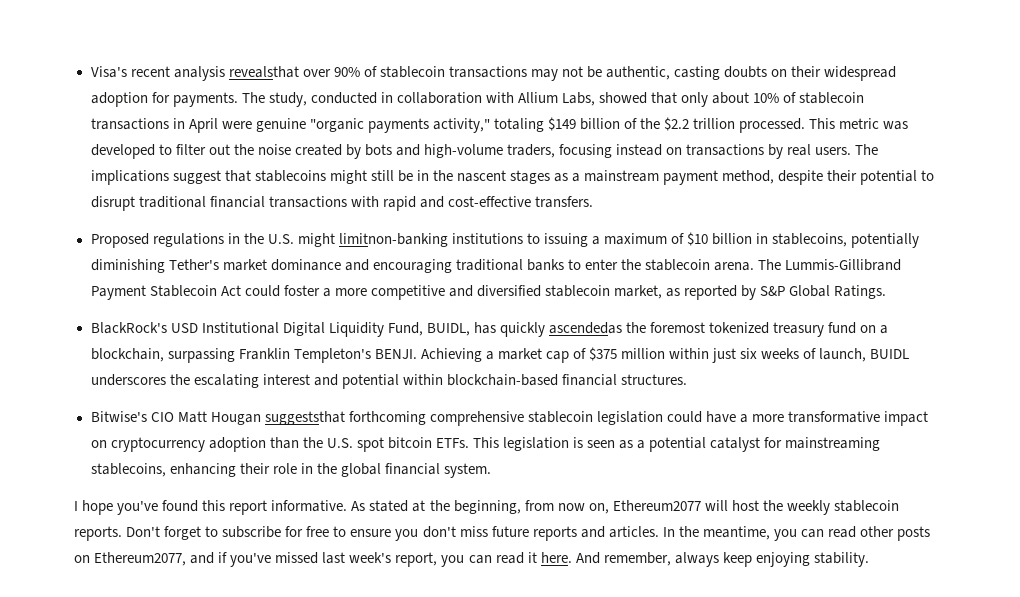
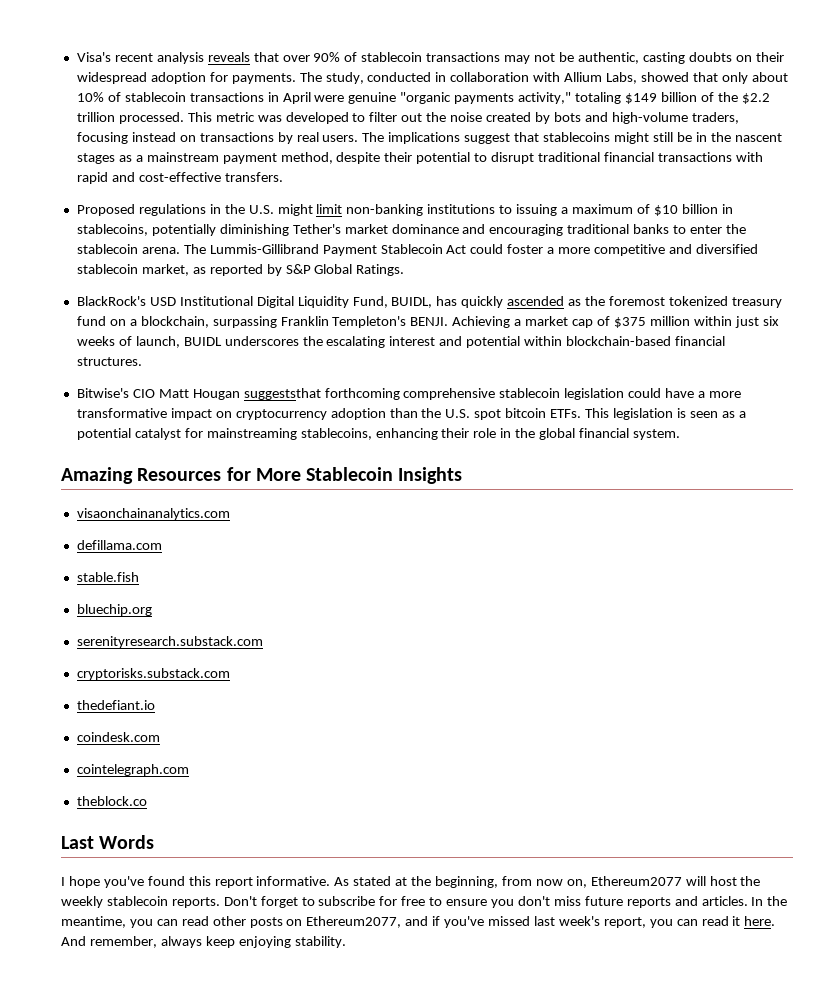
[228,66,299,78] revealsthat -> [207,52,279,62] reveals that
[338,233,448,247] limitnon-banking -> [316,204,424,216] limit non-banking
[548,322,622,334] ascendedas -> [507,296,582,306] ascended as
(491, 470) none -> [61,467,463,484] [76,508,230,520] [76,540,162,550] [76,572,139,582] [76,604,152,616] [76,636,263,648] [76,668,230,680] [76,700,155,710] [76,732,160,742] [76,764,189,776] [76,796,147,806] [61,835,155,849] // Amazing Resources for More Stablecoin Insights // visaonchainanalytics.com // defillama.com // stable.fish // bluechip.org // serenityresearch.substack.com // cryptorisks.substack.com // thedefiant.io // coindesk.com // cointelegraph.com // theblock.co // Last Words

